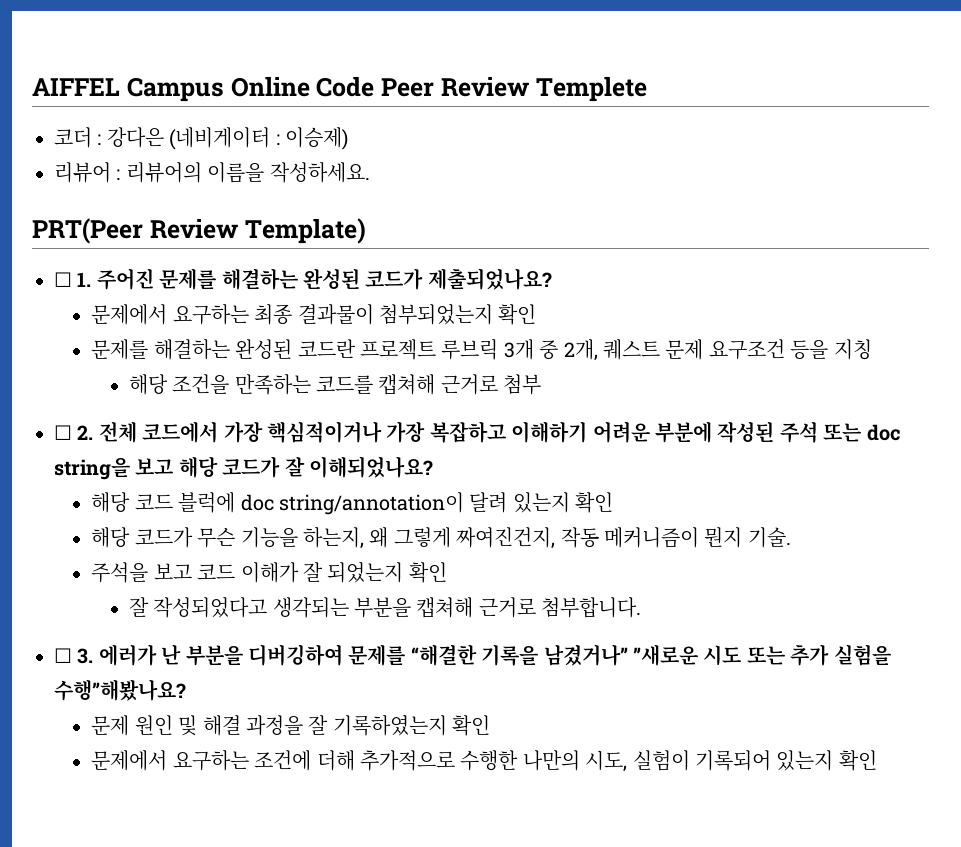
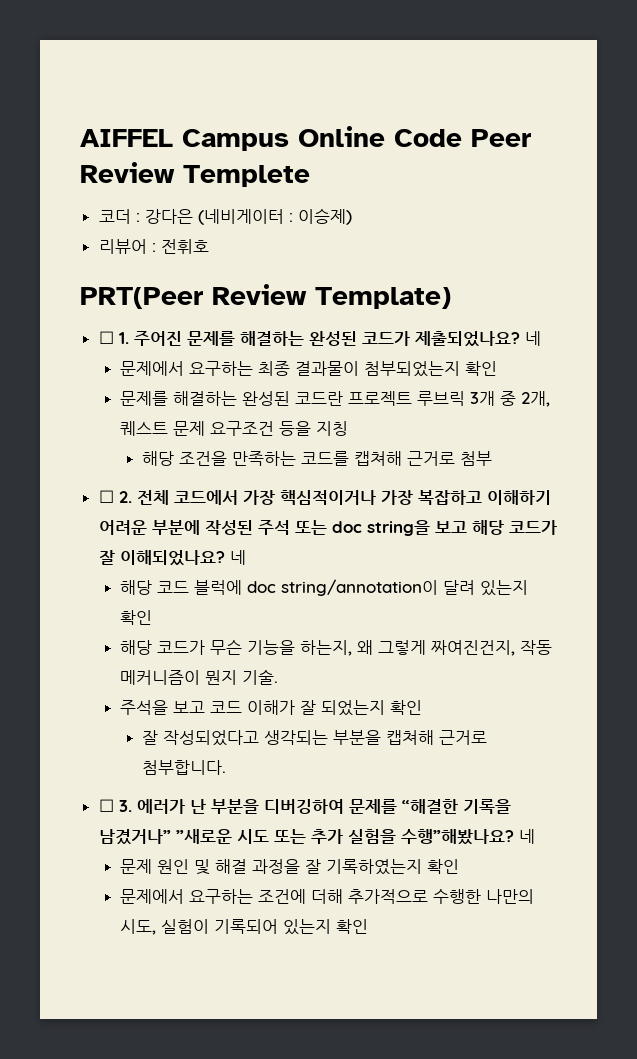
[125,162,370,183] 리뷰어의 이름을 작성하세요. -> [160,239,209,254] 전휘호
(552, 279) none -> [524,331,541,346] 네
(433, 467) none -> [229,550,246,565] 네
(186, 690) none -> [518,829,535,844] 네

